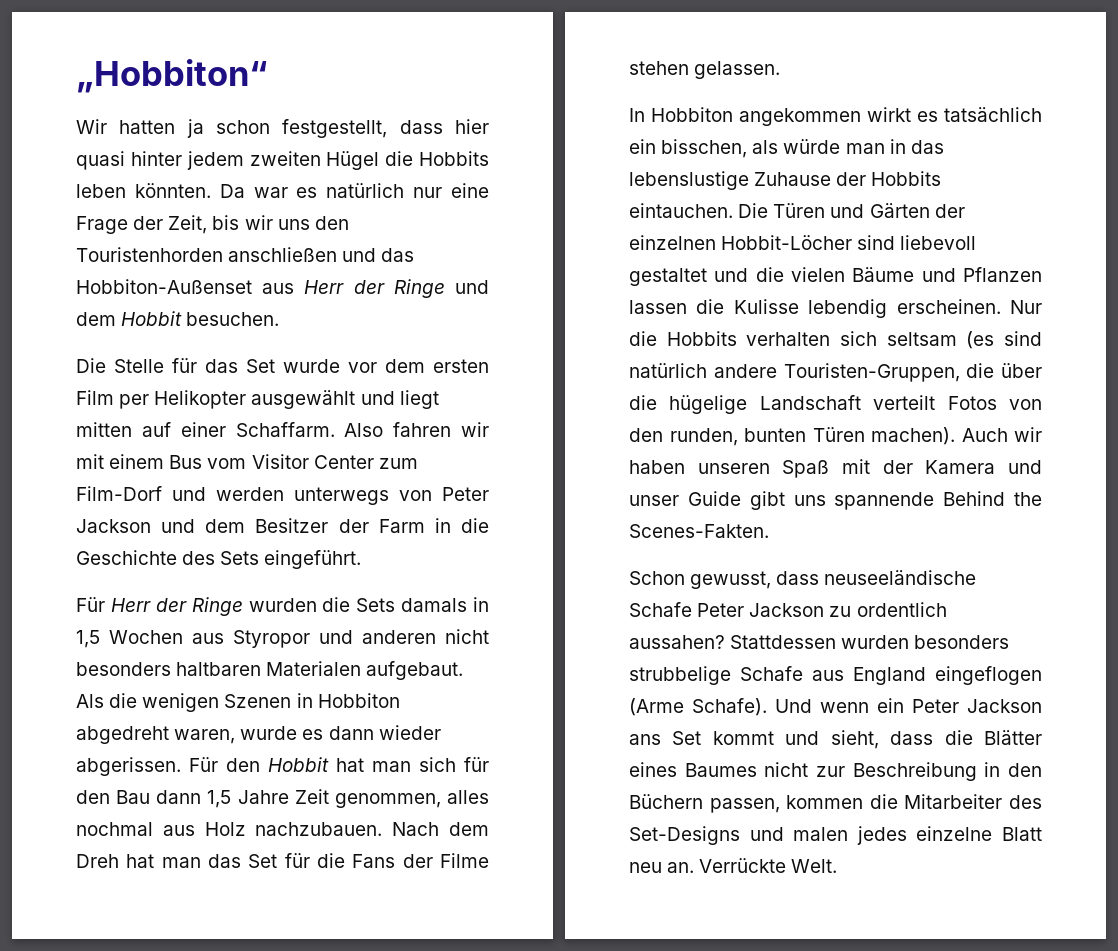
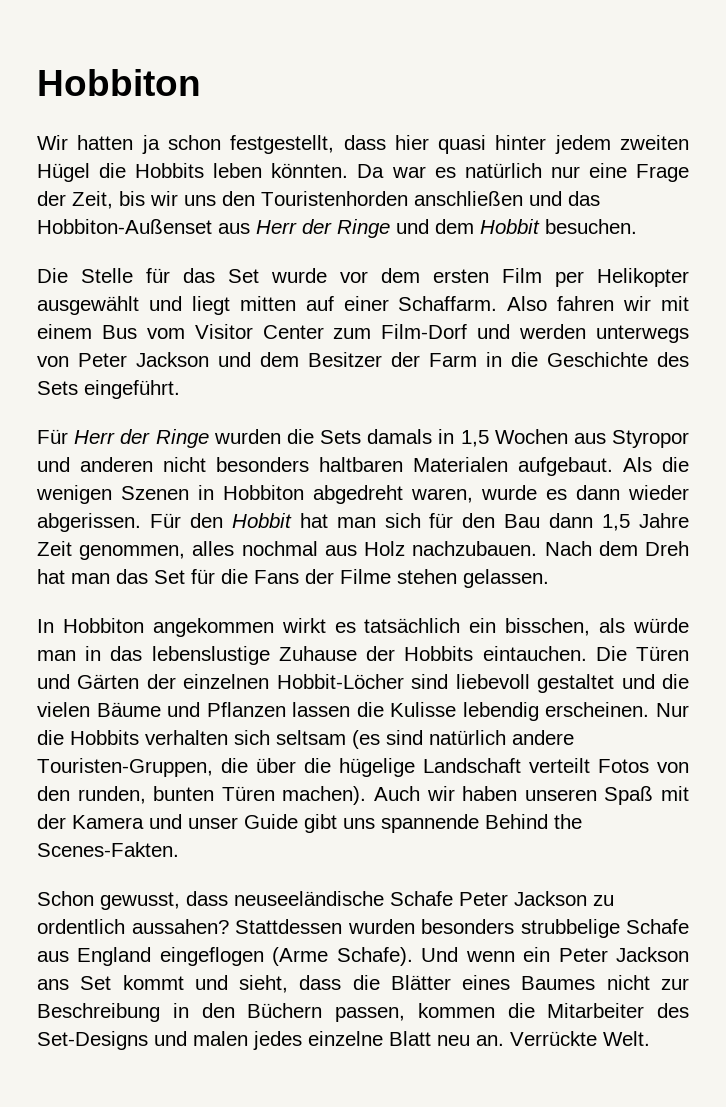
[76,59,268,93] „Hobbiton“ -> [37,69,201,96] Hobbiton

